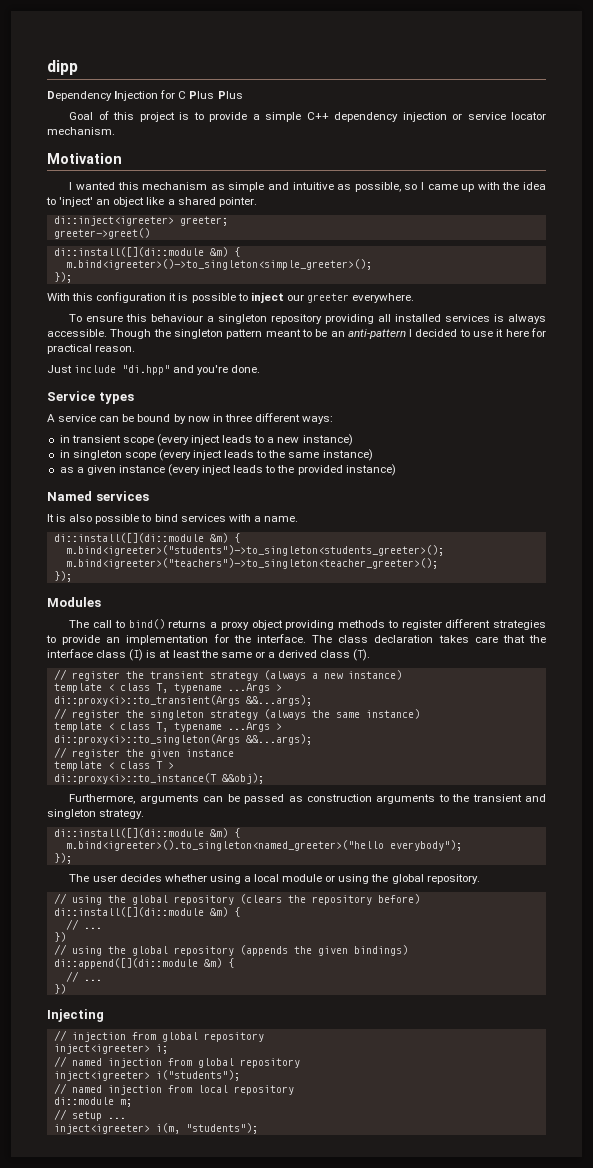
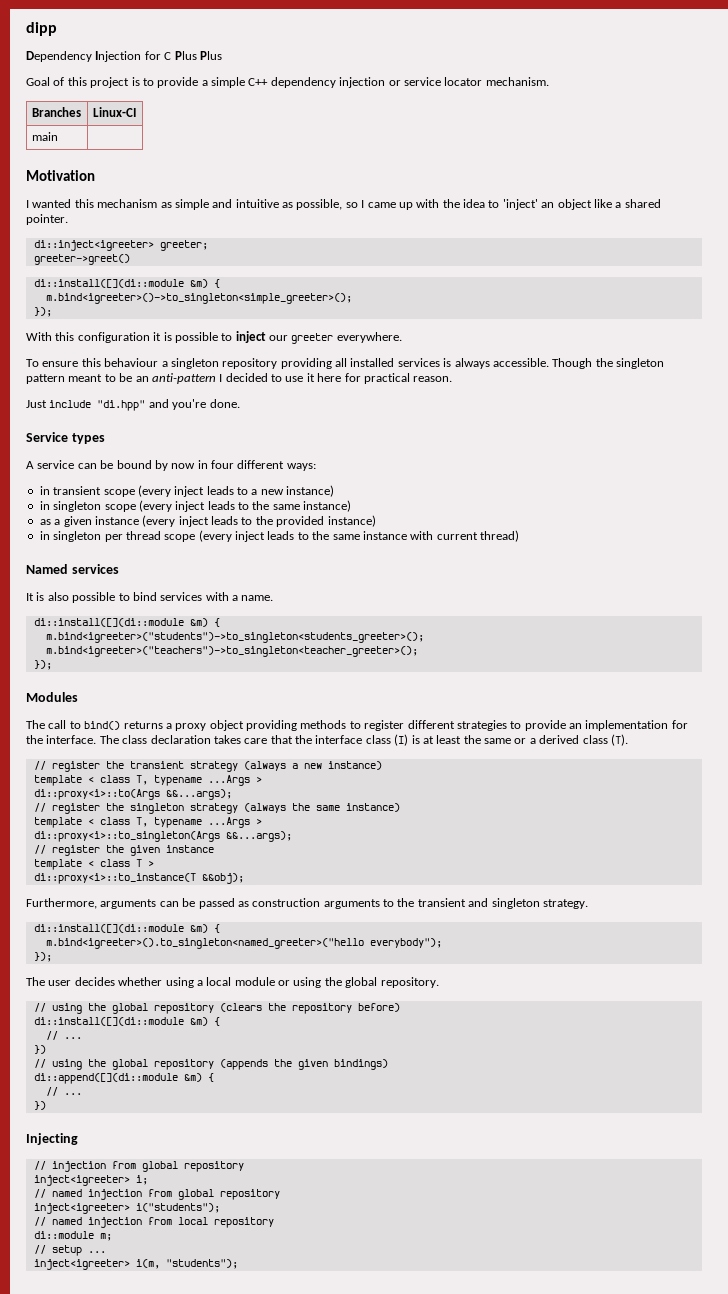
(115, 131) none -> [31,107,81,117] [92,107,136,117] [31,132,58,141] // Branches | Linux-CI // main |
[224,414,252,422] three -> [211,460,234,469] four
(396, 470) none -> [39,530,519,542] // in singleton per thread scope (every inject leads to the same instance with current thread)
[53,695,240,706] di::proxy<i>::to_transient(Args -> [33,789,160,800] di::proxy<i>::to(Args

